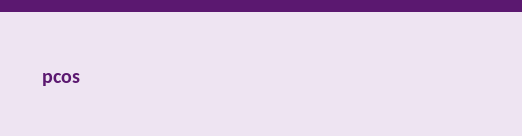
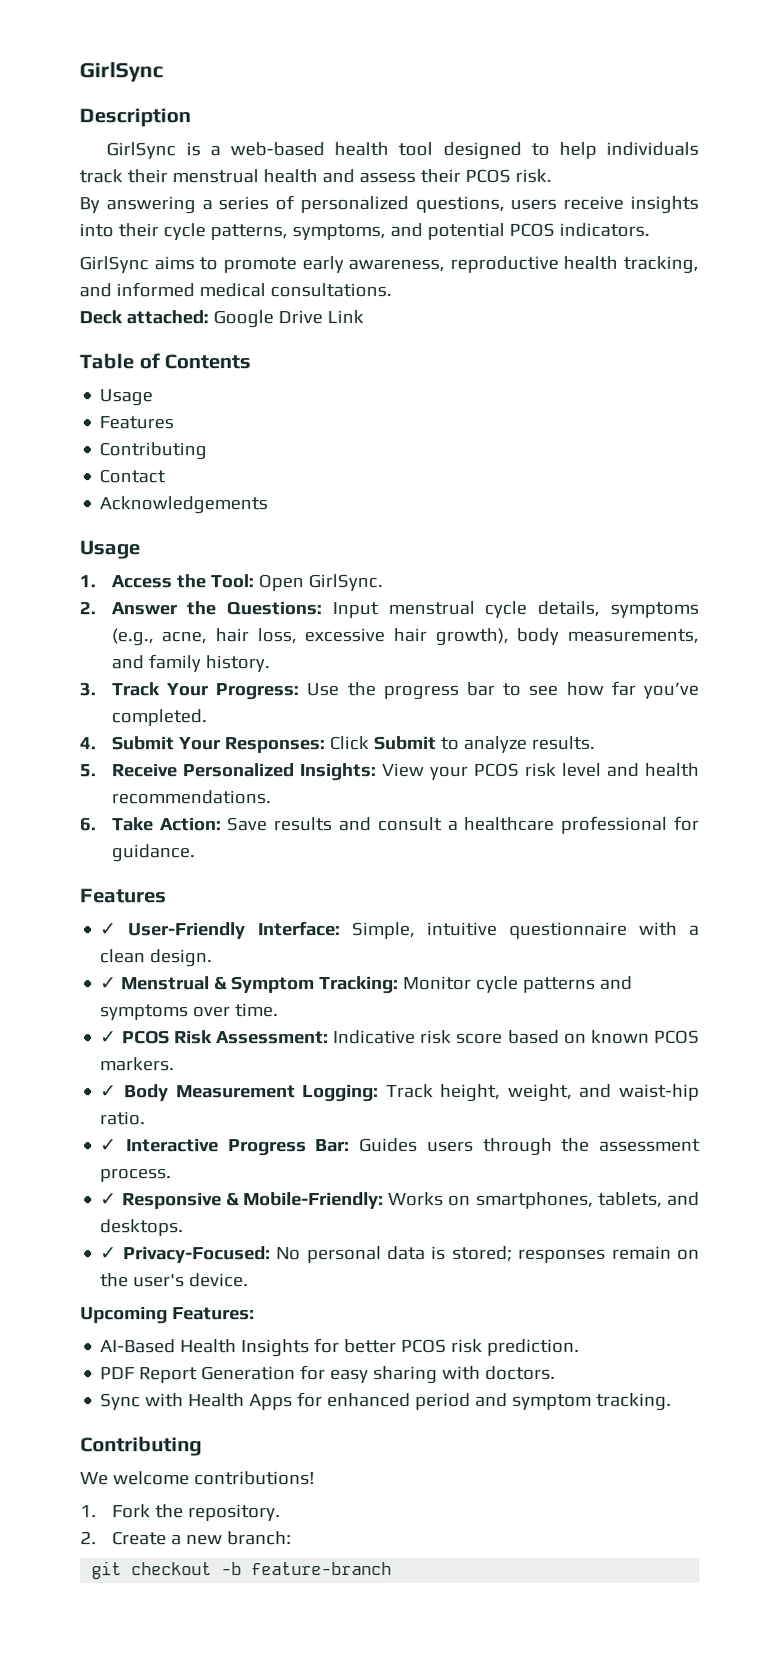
[42,73,80,86] pcos -> [79,61,163,83] [79,108,191,128] [106,141,699,160] [79,168,552,184] [79,195,699,215] [79,222,650,241] [79,255,699,274] [79,282,392,298] [79,310,364,329] [79,353,252,370] [99,389,154,407] [99,416,175,430] [99,442,208,461] [99,469,167,484] [99,496,269,515] [79,540,140,560] [79,573,383,592] [79,600,699,619] [110,627,699,647] [110,654,270,673] [79,680,700,701] [110,709,207,727] [79,735,595,754] [79,762,699,782] [110,790,271,805] [79,815,701,834] [111,844,196,863] [80,888,167,904] [100,921,700,940] [100,949,214,968] [100,975,634,995] [100,1003,280,1021] [100,1029,700,1045] [100,1057,176,1072] [100,1083,700,1103] [100,1111,147,1126] [100,1137,701,1157] [100,1168,173,1183] [100,1191,700,1210] [100,1219,185,1237] [100,1245,700,1264] [100,1273,250,1288] [80,1306,255,1325] [100,1338,581,1358] [100,1365,557,1385] [100,1392,673,1411] [80,1436,202,1457] [80,1471,315,1486] [80,1504,281,1522] [80,1531,292,1546] [91,1561,393,1580] GirlSync // Description // GirlSync is a web-based health tool designed to help individuals track their menstrual health and assess their PCOS risk. // By answering a series of personalized questions, users receive insights into their cycle patterns, symptoms, and potential PCOS indicators. // GirlSync aims to promote early awareness, reproductive health tracking, and informed medical consultations. // Deck attached: Google Drive Link // Table of Contents // Usage // Features // Contributing // Contact // Acknowledgements // Usage // 1. Access the Tool: Open GirlSync. // 2. Answer the Questions: Input menstrual cycle details, symptoms (e.g., acne, hair loss, excessive hair growth), body measurements, and family history. // 3. Track Your Progress: Use the progress bar to see how far you’ve completed. // 4. Submit Your Responses: Click Submit to analyze results. // 5. Receive Personalized Insights: View your PCOS risk level and health recommendations. // 6. Take Action: Save results and consult a healthcare professional for guidance. // Features // ✓ User-Friendly Interface: Simple, intuitive questionnaire with a clean design. // ✓ Menstrual & Symptom Tracking: Monitor cycle patterns and symptoms over time. // ✓ PCOS Risk Assessment: Indicative risk score based on known PCOS markers. // ✓ Body Measurement Logging: Track height, weight, and waist-hip ratio. // ✓ Interactive Progress Bar: Guides users through the assessment process. // ✓ Responsive & Mobile-Friendly: Works on smartphones, tablets, and desktops. // ✓ Privacy-Focused: No personal data is stored; responses remain on the user's device. // Upcoming Features: // AI-Based Health Insights for better PCOS risk prediction. // PDF Report Generation for easy sharing with doctors. // Sync with Health Apps for enhanced period and symptom tracking. // Contributing // We welcome contributions! // 1. Fork the repository. // 2. Create a new branch: // git checkout -b feature-branch

